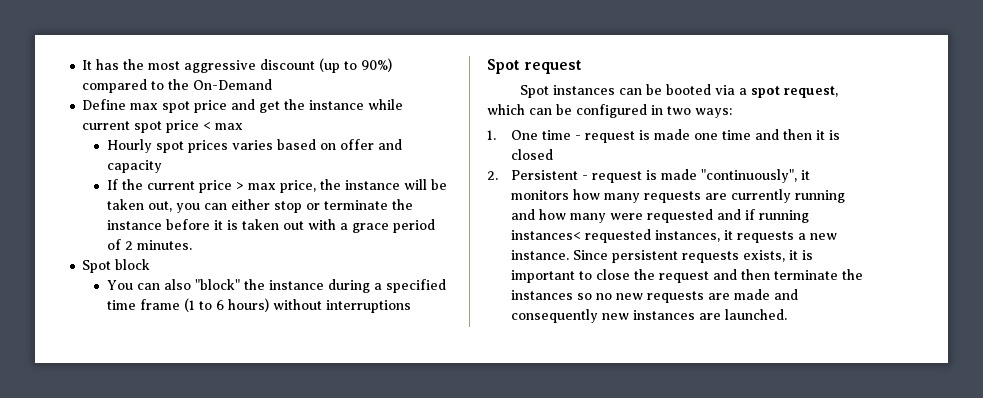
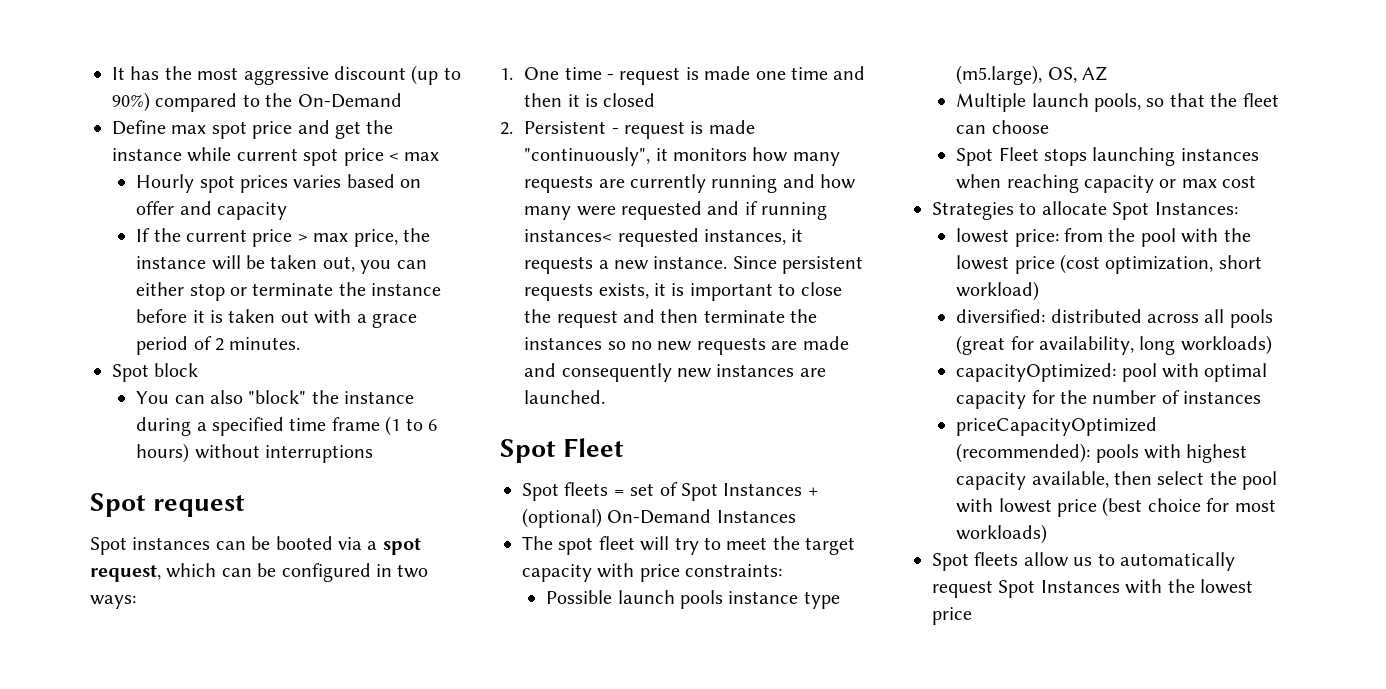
(788, 314) none -> [500,438,625,463] [522,482,819,501] [522,508,796,528] [522,536,856,555] [522,563,783,582] [546,590,840,609] [956,65,1107,85] [956,93,1279,112] [956,120,1049,134] [956,147,1259,166] [956,174,1257,193] [932,201,1238,220] [956,228,1251,247] [956,254,1262,274] [956,281,1040,301] [956,309,1273,328] [956,335,1272,355] [956,363,1268,382] [956,390,1262,409] [956,417,1158,436] [956,443,1248,463] [956,471,1278,490] [956,497,1276,517] [956,524,1048,544] [932,552,1235,571] [932,579,1253,598] [932,607,972,625] // Spot Fleet // Spot fleets = set of Spot Instances + (optional) On-Demand Instances // The spot fleet will try to meet the target capacity with price constraints: // Possible launch pools instance type (m5.large), OS, AZ // Multiple launch pools, so that the fleet can choose // Spot Fleet stops launching instances when reaching capacity or max cost // Strategies to allocate Spot Instances: // lowest price: from the pool with the lowest price (cost optimization, short workload) // diversified: distributed across all pools (great for availability, long workloads) // capacityOptimized: pool with optimal capacity for the number of instances // priceCapacityOptimized (recommended): pools with highest capacity available, then select the pool with lowest price (best choice for most workloads) // Spot fleets allow us to automatically request Spot Instances with the lowest price

